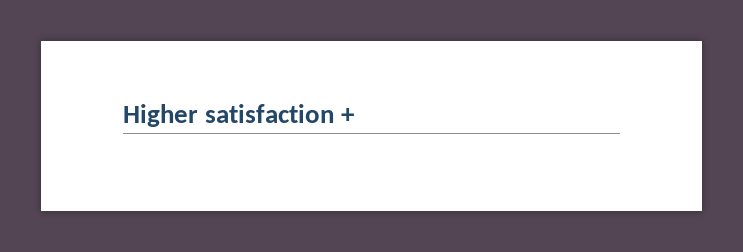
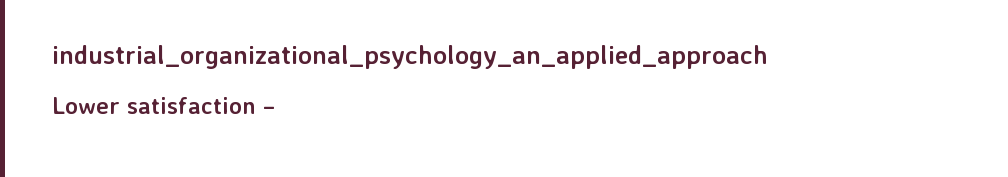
[123,104,355,127] Higher satisfaction + -> [52,45,768,69] [52,97,275,114] industrial_organizational_psychology_an_applied_approach // Lower satisfaction –

